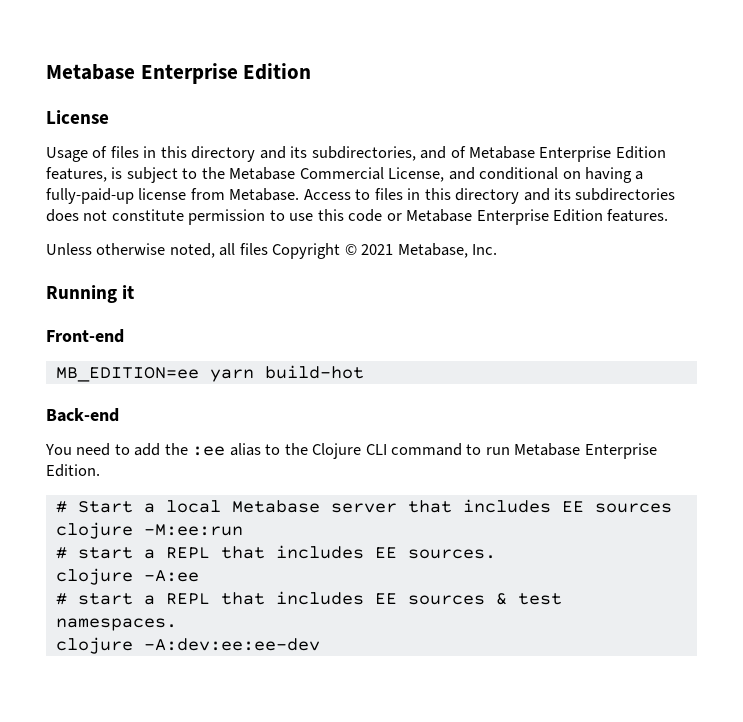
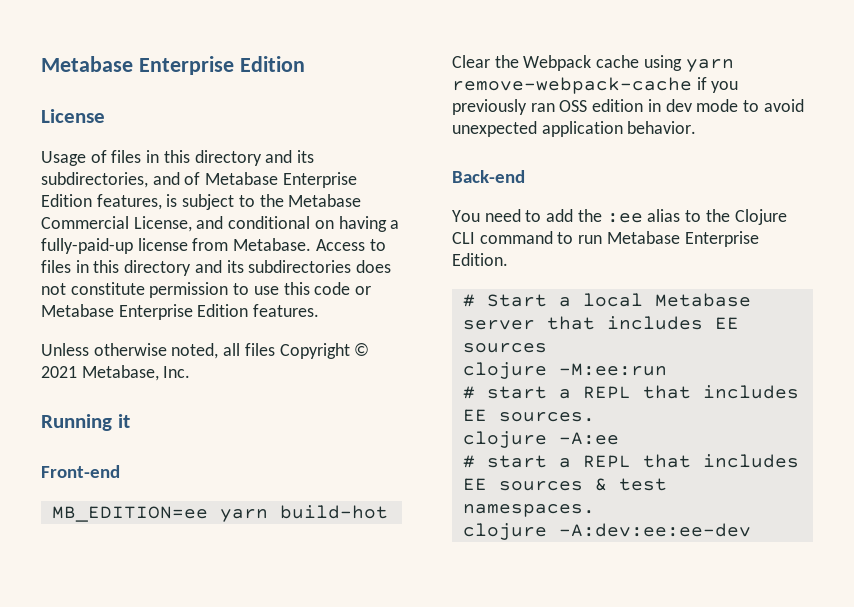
(364, 372) none -> [452,55,734,72] [452,77,739,94] [452,99,804,115] [452,121,697,137] // Clear the Webpack cache using yarn remove-webpack-cache if you previously ran OSS edition in dev mode to avoid unexpected application behavior.

